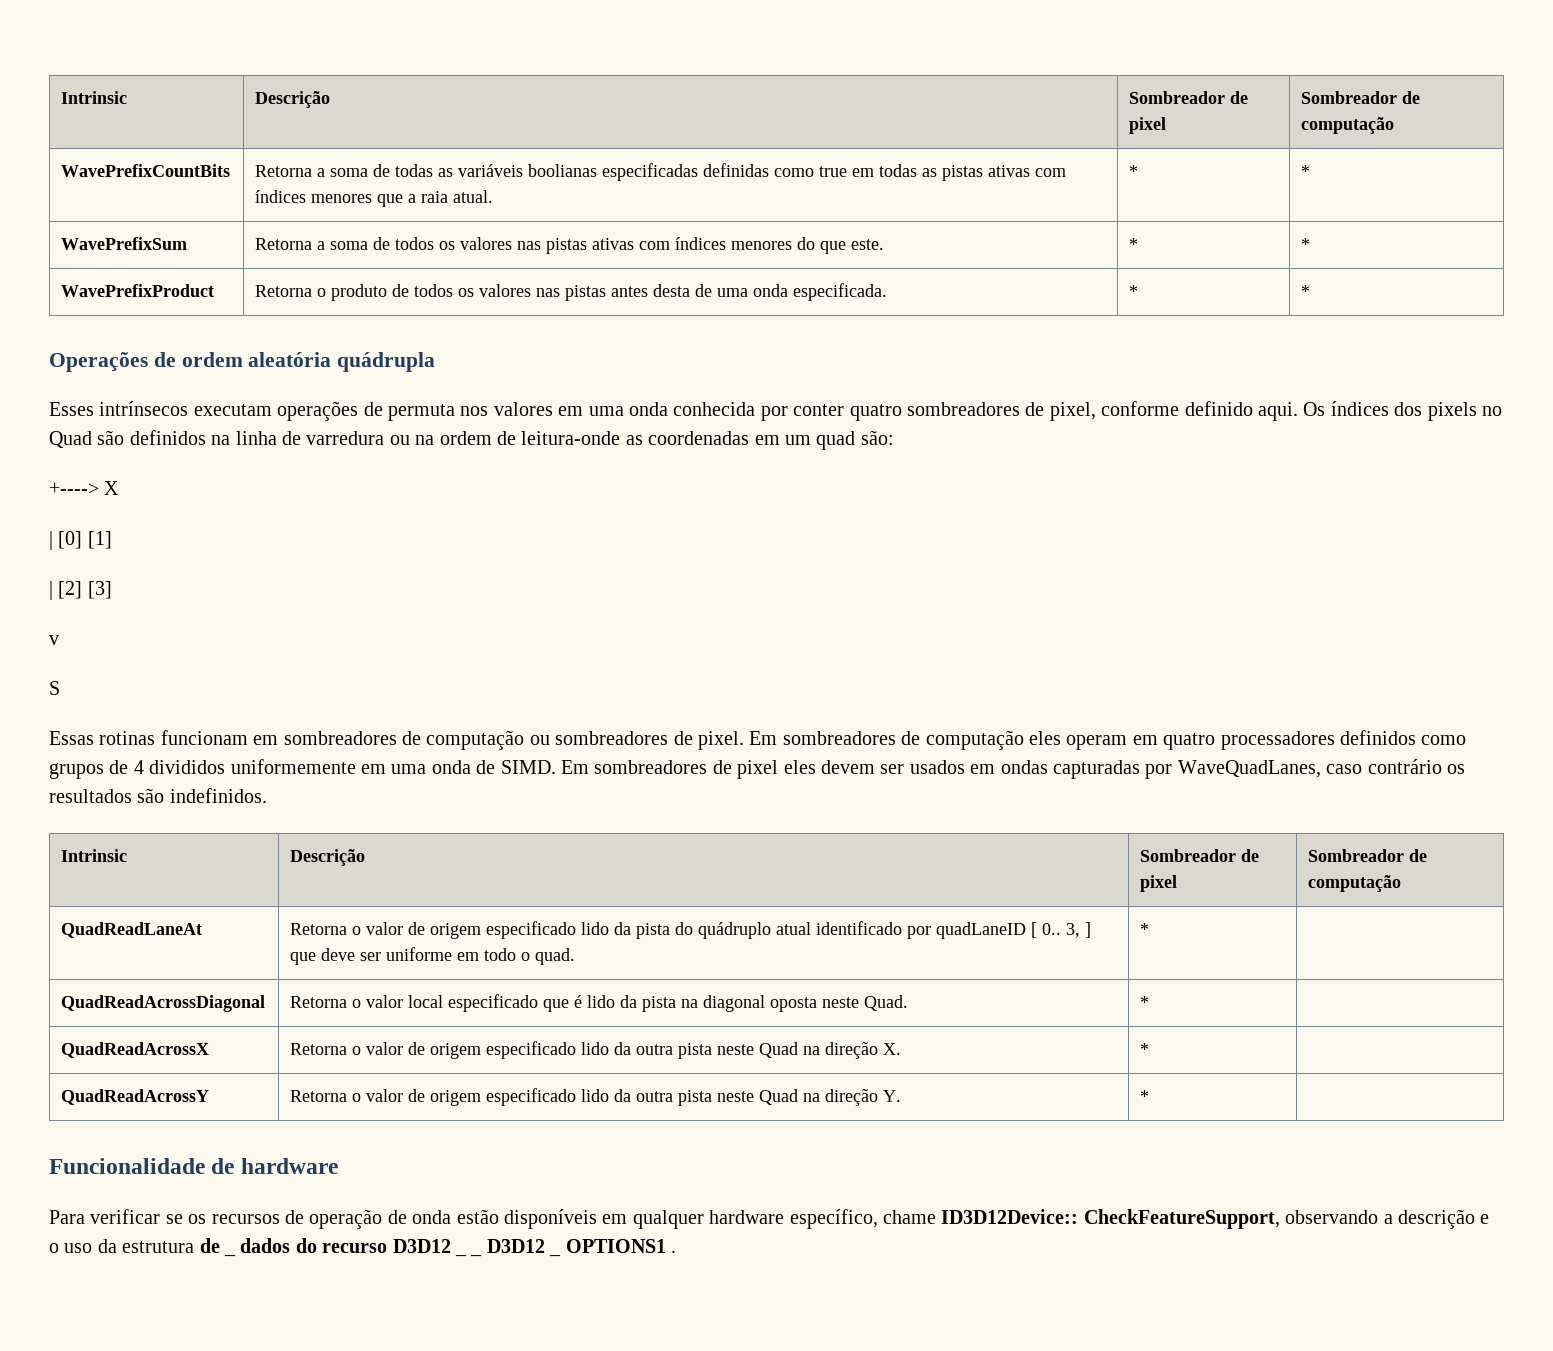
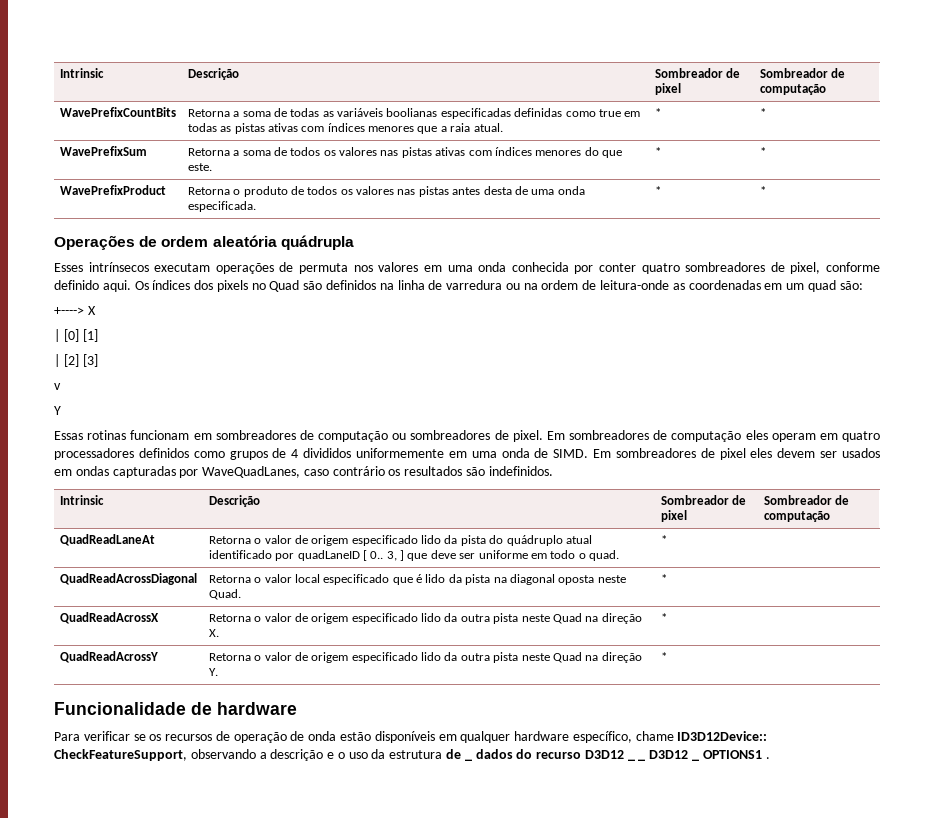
[49,681,60,695] S -> [54,406,61,415] Y

